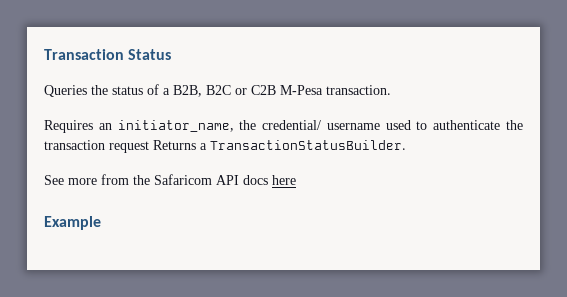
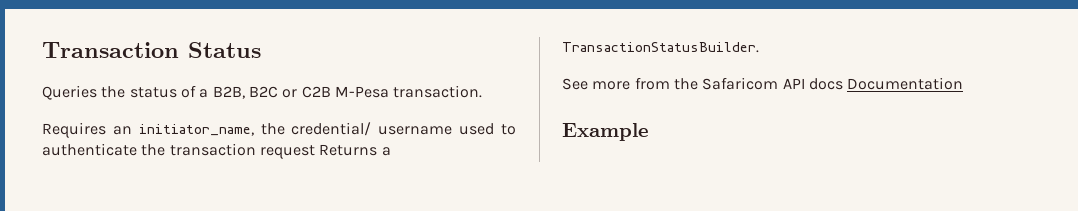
[272,175,296,185] here -> [847,77,964,90] Documentation

